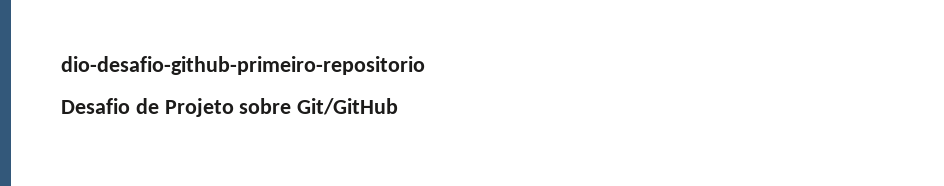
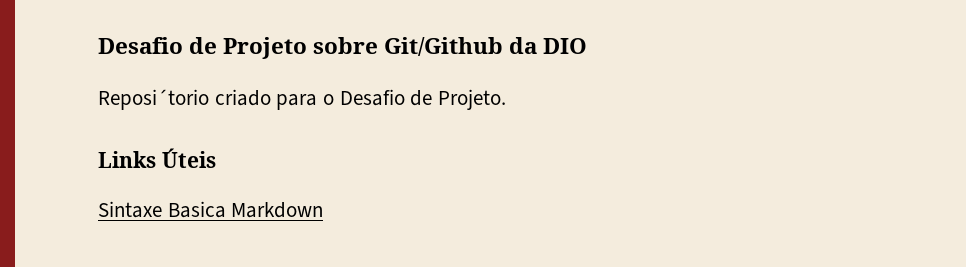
[61,56,425,75] dio-desafio-github-primeiro-repositorio // -> (98, 45) none
[297,98,399,115] Git/GitHub -> [384,37,588,56] [98,89,507,110] [98,148,216,168] [98,201,324,218] Git/Github da DIO // Reposi´torio criado para o Desafio de Projeto. // Links Úteis // Sintaxe Basica Markdown

